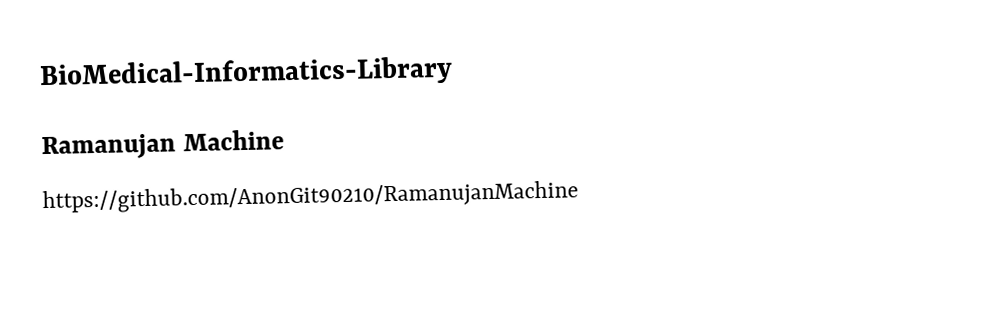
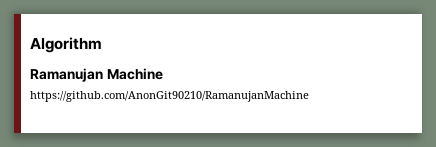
[39,55,453,92] BioMedical-Informatics-Library -> [30,37,102,53] Algorithm

